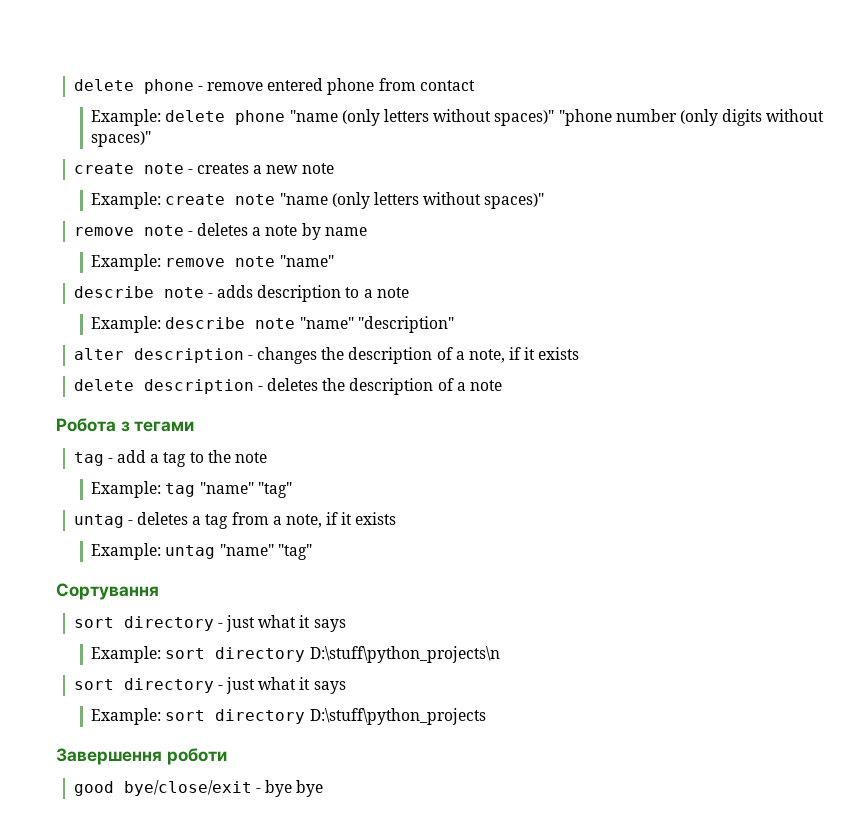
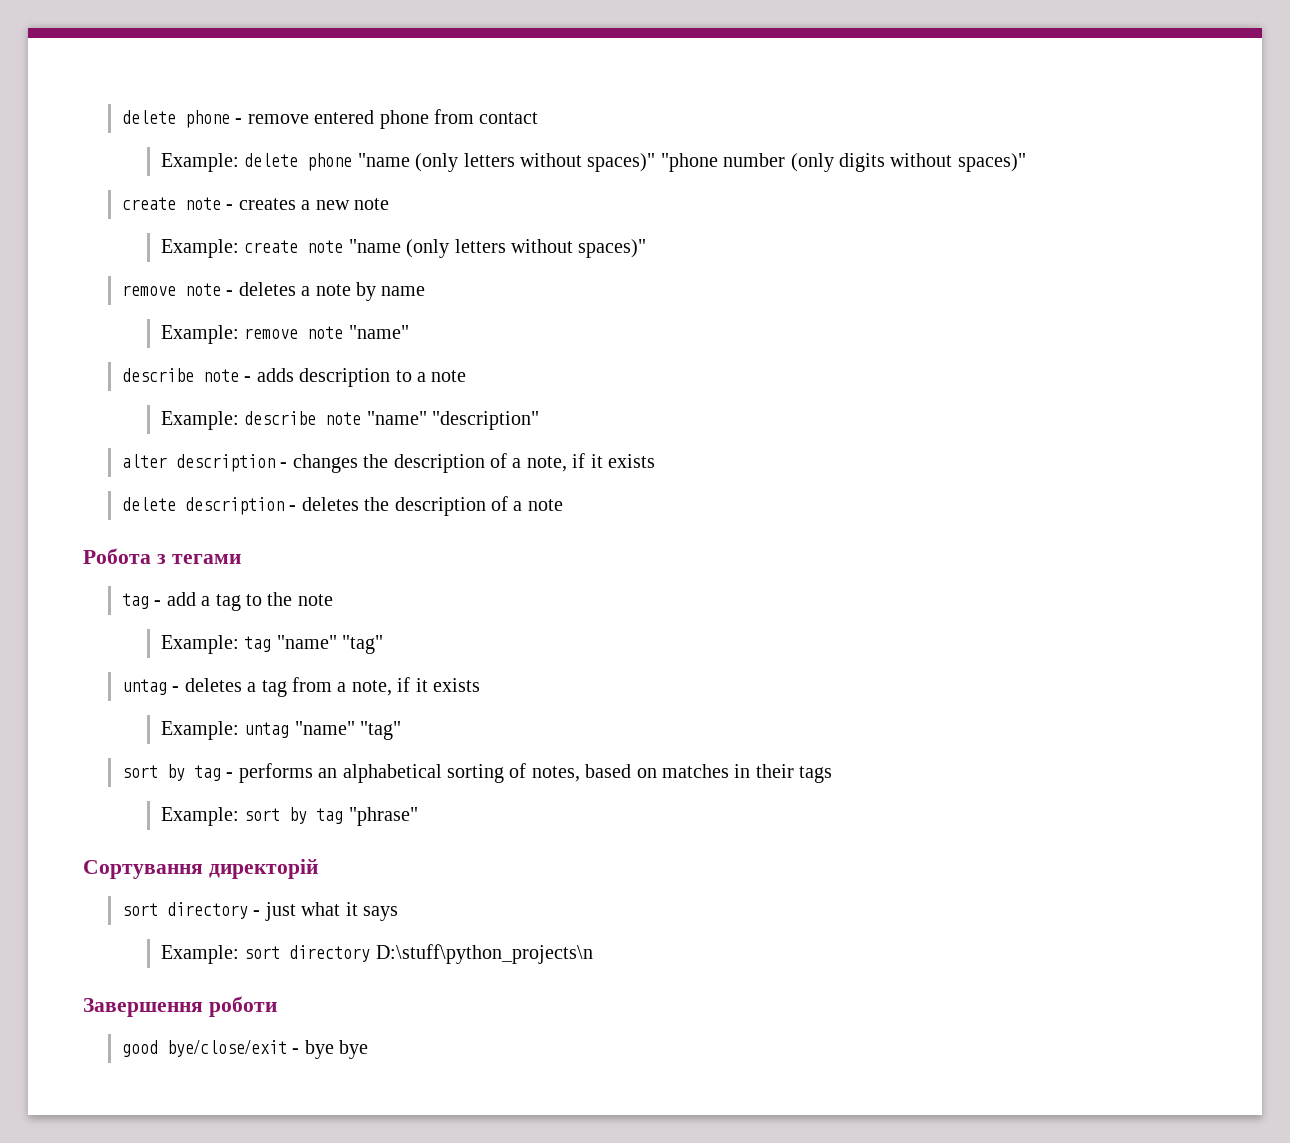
(312, 552) none -> [122,763,833,783] [161,807,418,826] // sort by tag - performs an alphabetical sorting of notes, based on matches in their tags // Example: sort by tag "phrase"
(159, 591) none -> [208,859,318,879] директорій
[73,677,346,694] [91,708,486,725] // sort directory - just what it says // Example: sort directory D:\stuff\python_projects -> (593, 954) none

